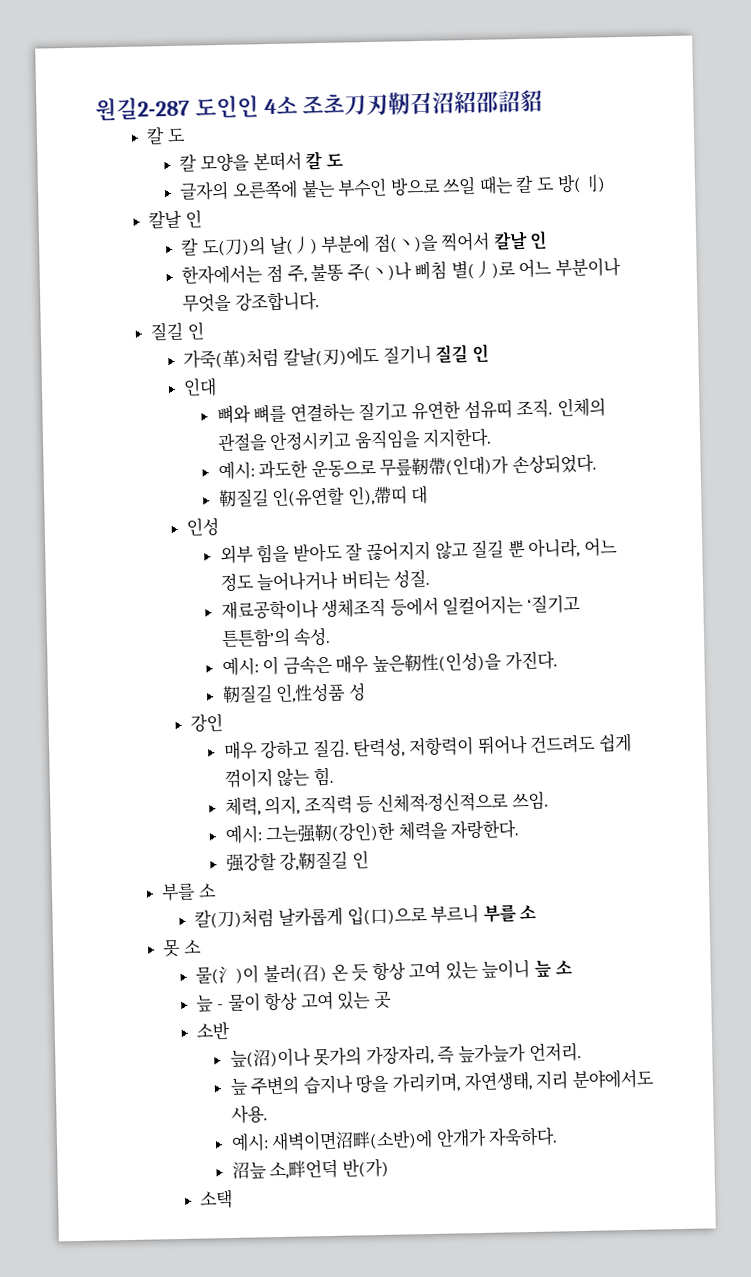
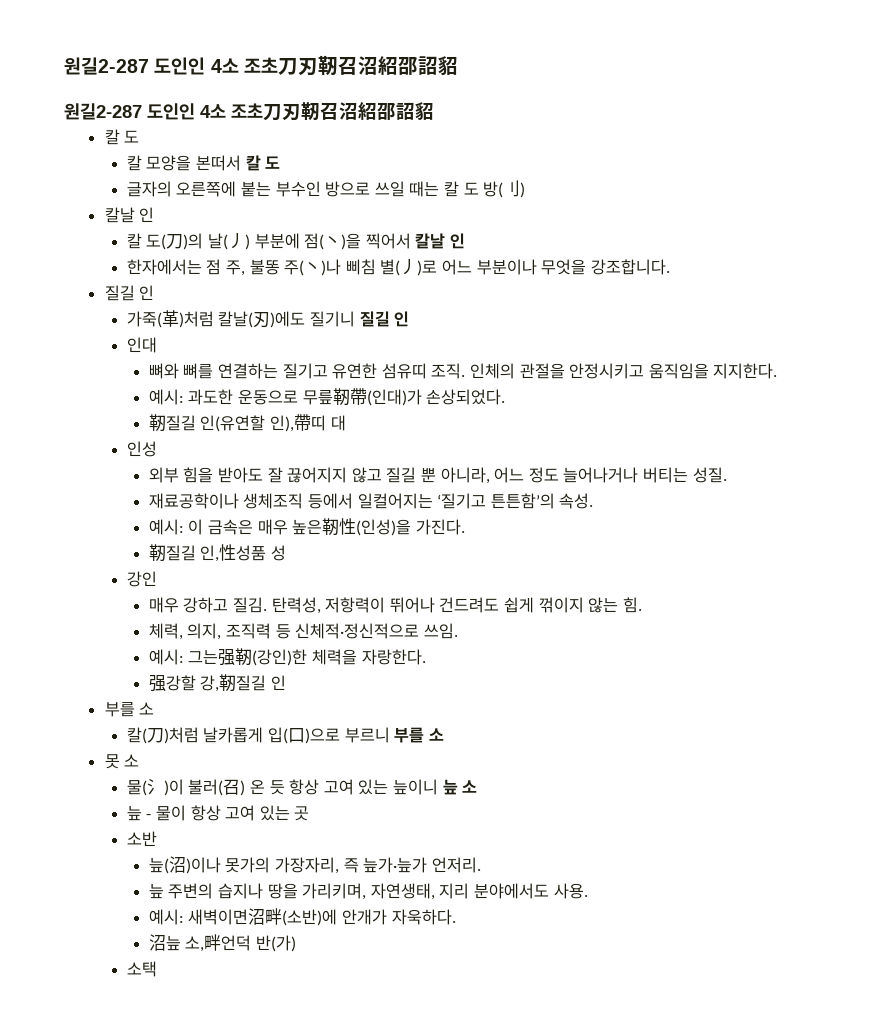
[95,89,544,121] 원길2-287 도인인 4소 조초刀刃靭召沼紹邵詔貂 -> [64,55,458,76] [64,102,434,121] 원길2-287 도인인 4소 조초刀刃靭召沼紹邵詔貂 // 원길2-287 도인인 4소 조초刀刃靭召沼紹邵詔貂

